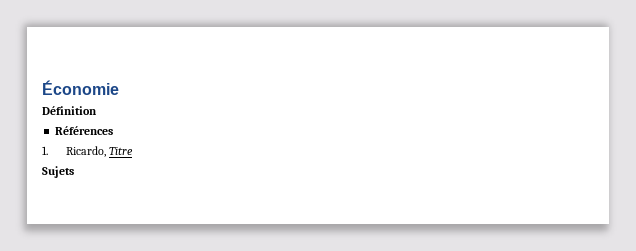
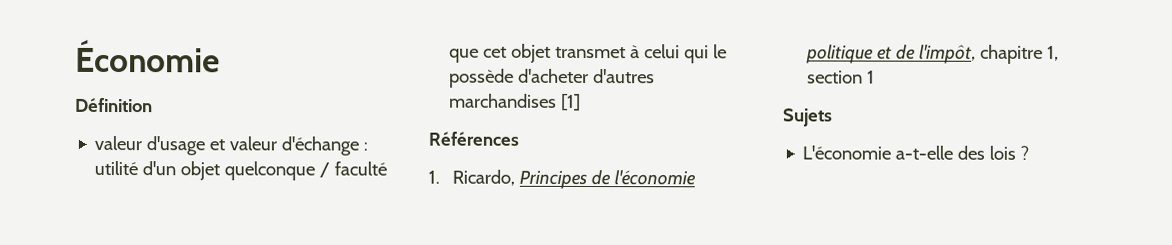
[55,126,114,135] [42,146,133,157] [42,166,74,178] Références // 1. Ricardo, Titre // Sujets -> [94,135,369,156] [94,160,388,181] [449,43,728,64] [449,68,656,88] [449,93,582,111] [428,131,519,146] [428,169,696,190] [805,44,1059,64] [806,70,875,84] [782,108,833,127] [802,145,1030,160] valeur d'usage et valeur d'échange : utilité d'un objet quelconque / faculté que cet objet transmet à celui qui le possède d'acheter d'autres marchandises [1] // Références // 1. Ricardo, Principes de l'économie politique et de l'impôt, chapitre 1, section 1 // Sujets // L'économie a-t-elle des lois ?

